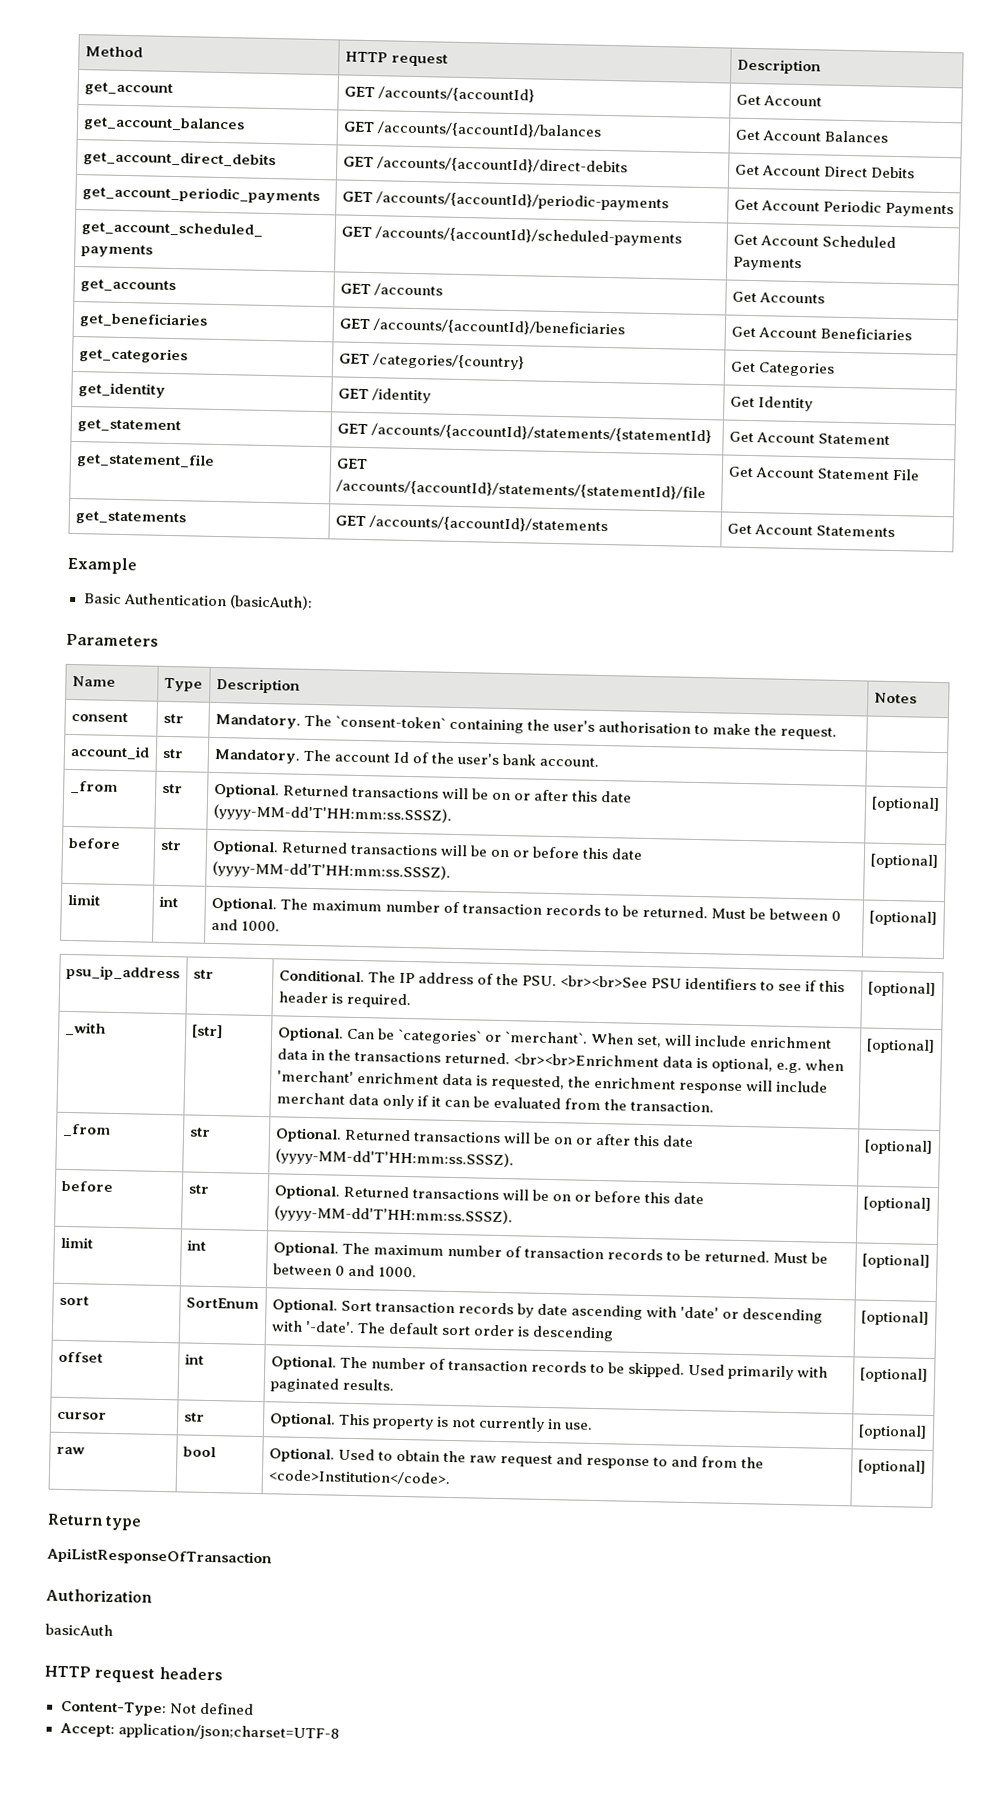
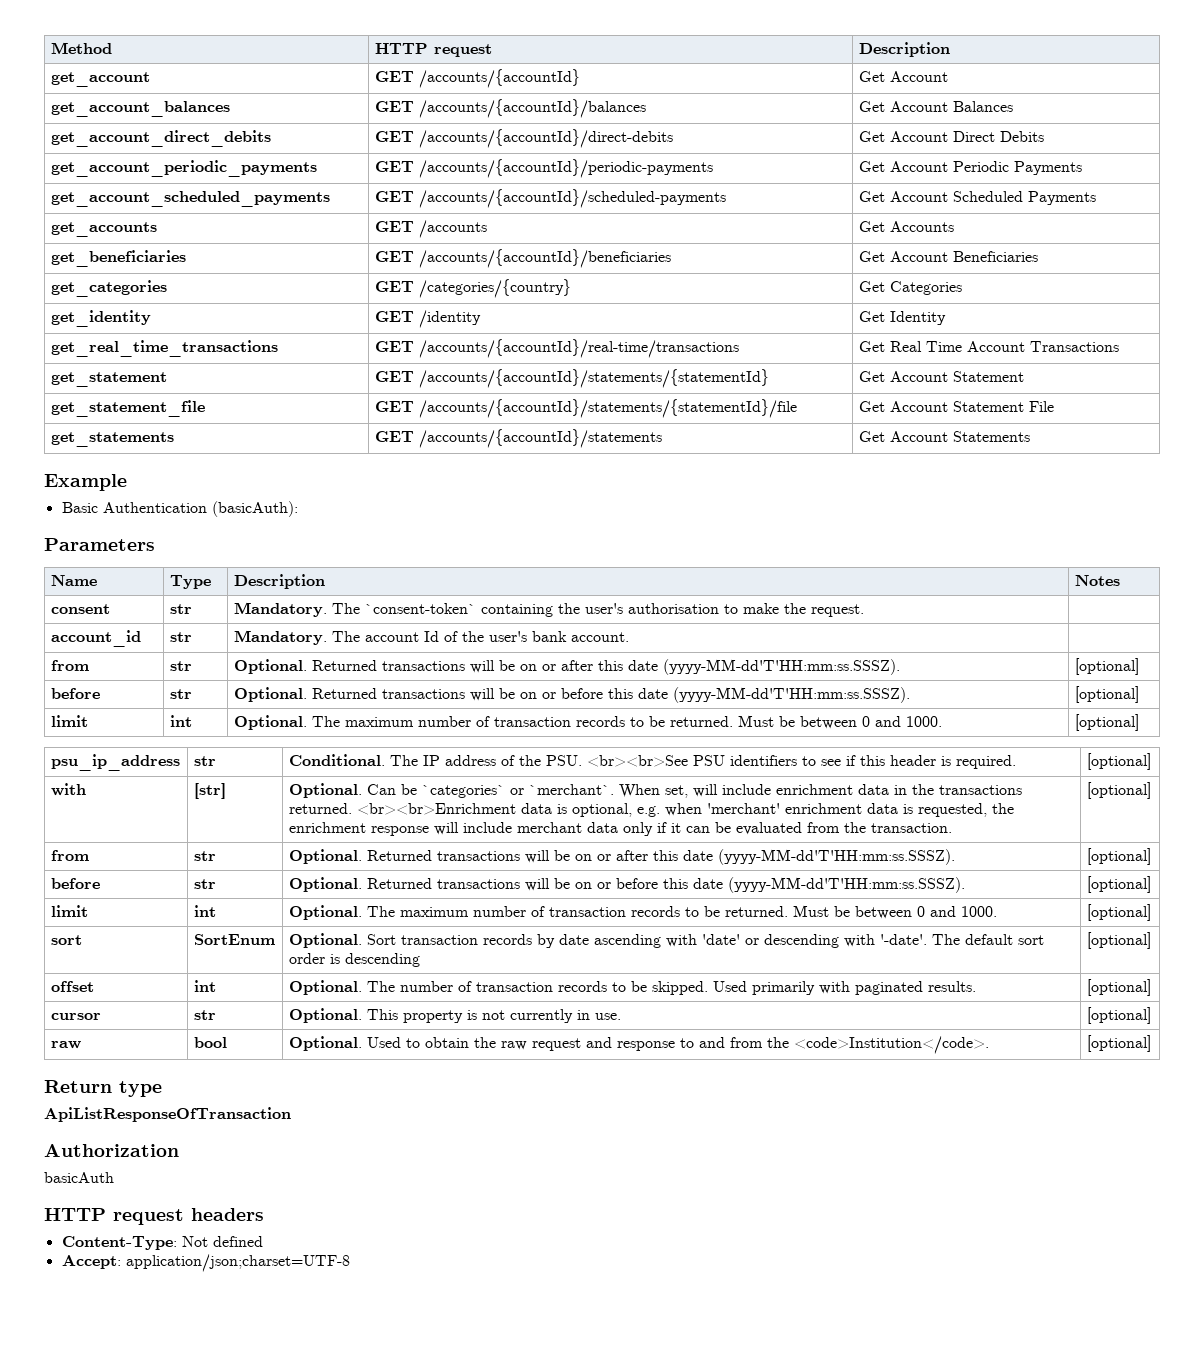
(813, 404) none -> [50,340,278,357] [374,339,739,358] [858,341,1119,352] // get_real_time_transactions | GET /accounts/{accountId}/real-time/transactions | Get Real Time Account Transactions
[69,780,118,794] _from -> [50,660,89,671] from
[64,1021,106,1036] _with -> [50,783,86,796] with
[61,1123,111,1137] _from -> [50,850,89,861] from

